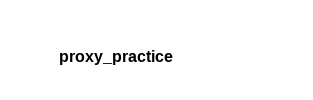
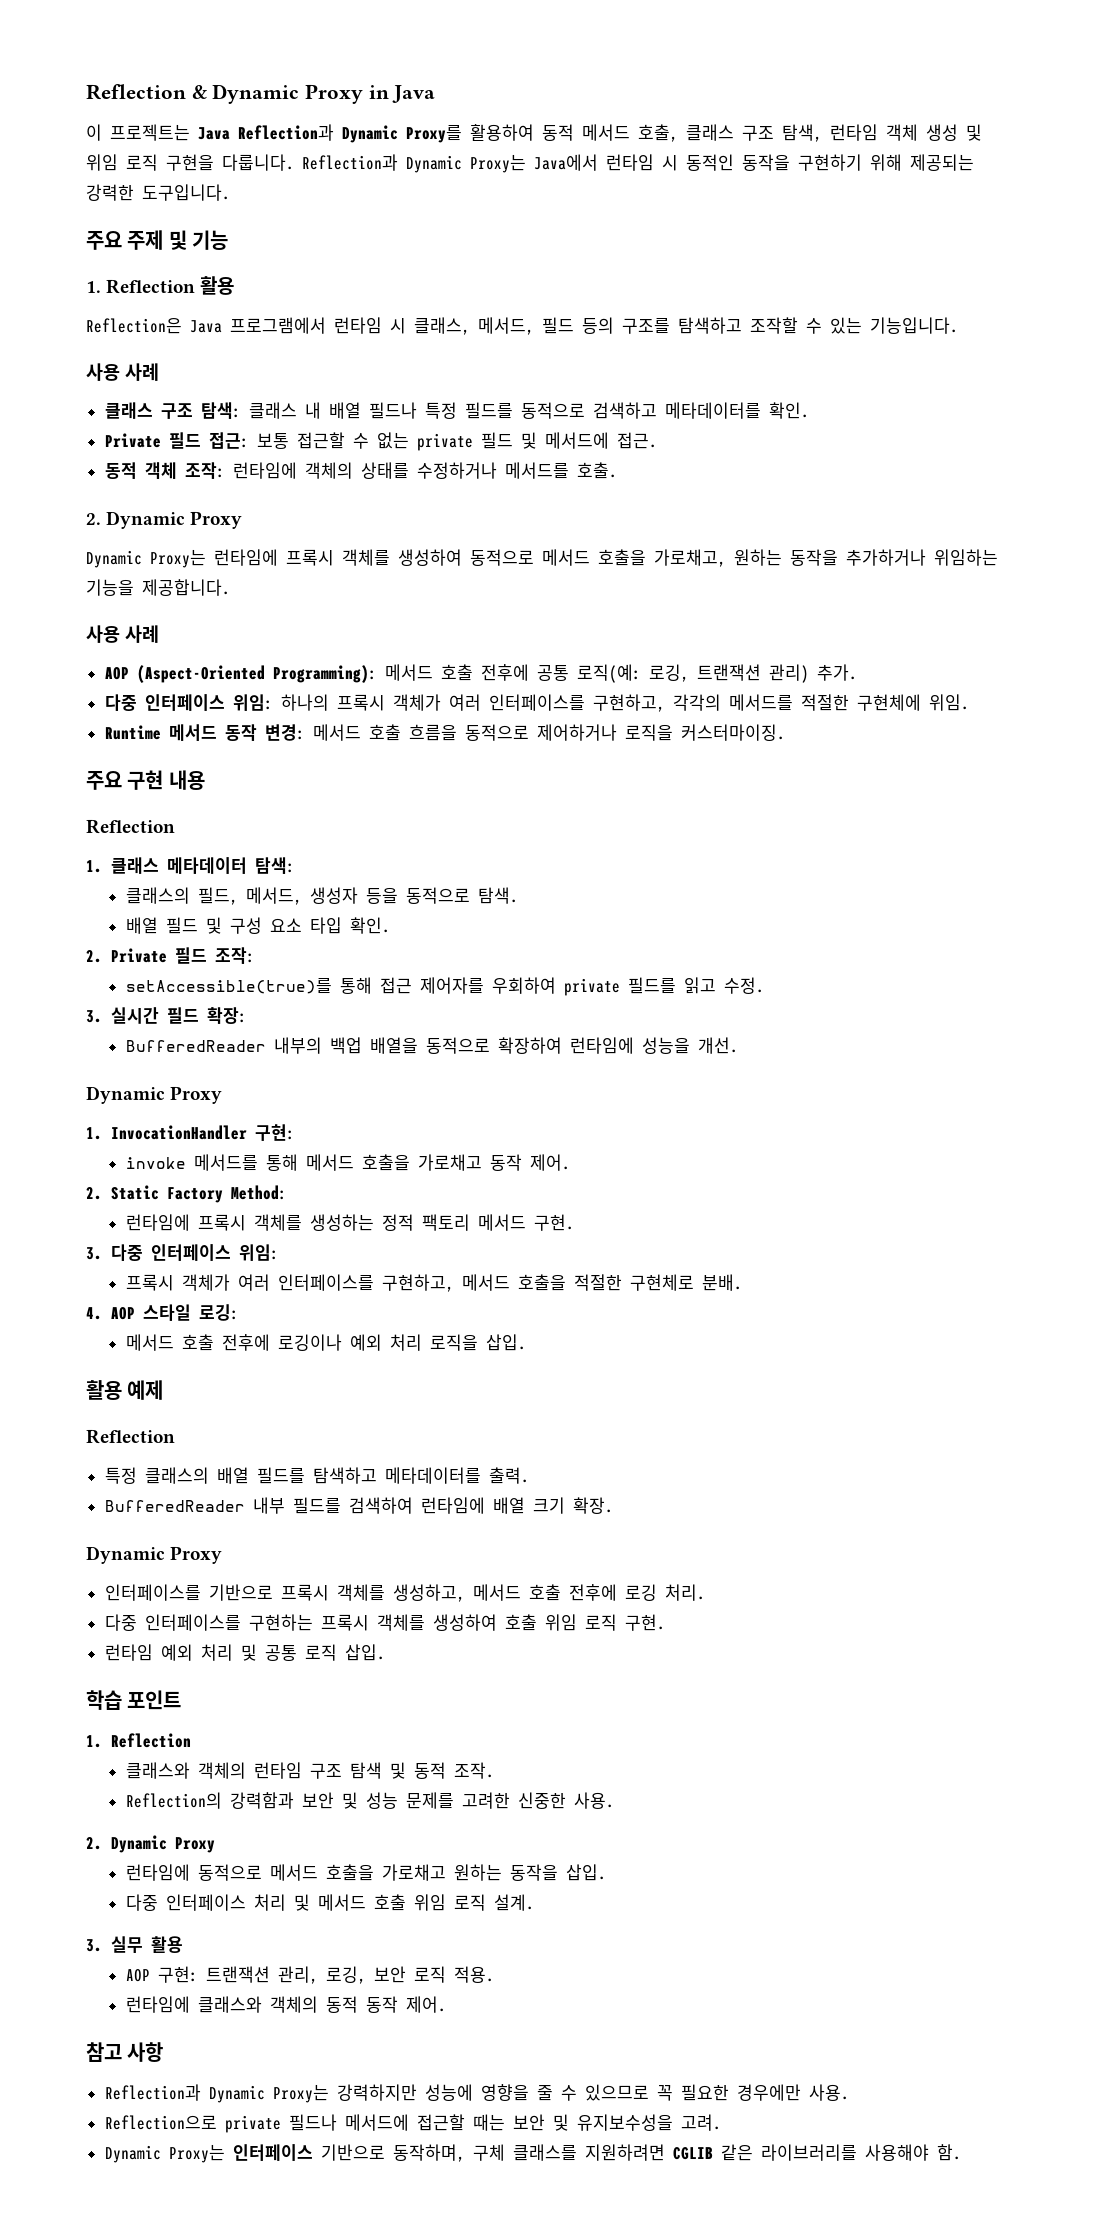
[59,50,173,65] proxy_practice -> [86,84,436,104] [86,124,982,143] [86,154,974,173] [86,184,230,201] [86,230,229,250] [86,276,235,295] [86,317,958,335] [86,363,159,381] [104,402,809,419] [104,432,657,451] [104,462,617,479] [86,511,243,529] [86,549,998,568] [86,579,230,596] [86,625,159,643] [104,664,857,683] [104,694,969,712] [104,724,785,741] [86,770,205,790] [86,819,175,834] [86,857,295,874] [125,887,518,905] [125,917,390,934] [86,947,255,964] [125,977,764,996] [86,1007,247,1024] [125,1037,738,1054] [86,1086,223,1104] [86,1124,295,1141] [125,1154,570,1171] [86,1185,287,1203] [125,1214,574,1231] [86,1244,279,1261] [125,1274,742,1292] [86,1304,239,1321] [125,1334,526,1351] [86,1380,164,1400] [86,1429,175,1444] [104,1467,529,1484] [104,1497,613,1514] [86,1546,223,1564] [104,1584,705,1602] [104,1614,665,1631] [104,1644,385,1661] [86,1690,182,1710] [86,1733,191,1748] [125,1762,494,1779] [125,1792,614,1809] [86,1835,215,1853] [125,1864,606,1881] [125,1894,534,1911] [86,1936,183,1953] [125,1966,494,1984] [125,1996,446,2013] [86,2042,164,2062] [104,2084,849,2103] [104,2114,721,2133] [104,2144,961,2163] Reflection & Dynamic Proxy in Java // 이 프로젝트는 Java Reflection과 Dynamic Proxy를 활용하여 동적 메서드 호출, 클래스 구조 탐색, 런타임 객체 생성 및 위임 로직 구현을 다룹니다. Reflection과 Dynamic Proxy는 Java에서 런타임 시 동적인 동작을 구현하기 위해 제공되는 강력한 도구입니다. // 주요 주제 및 기능 // 1. Reflection 활용 // Reflection은 Java 프로그램에서 런타임 시 클래스, 메서드, 필드 등의 구조를 탐색하고 조작할 수 있는 기능입니다. // 사용 사례 // 클래스 구조 탐색: 클래스 내 배열 필드나 특정 필드를 동적으로 검색하고 메타데이터를 확인. // Private 필드 접근: 보통 접근할 수 없는 private 필드 및 메서드에 접근. // 동적 객체 조작: 런타임에 객체의 상태를 수정하거나 메서드를 호출. // 2. Dynamic Proxy // Dynamic Proxy는 런타임에 프록시 객체를 생성하여 동적으로 메서드 호출을 가로채고, 원하는 동작을 추가하거나 위임하는 기능을 제공합니다. // 사용 사례 // AOP (Aspect-Oriented Programming): 메서드 호출 전후에 공통 로직(예: 로깅, 트랜잭션 관리) 추가. // 다중 인터페이스 위임: 하나의 프록시 객체가 여러 인터페이스를 구현하고, 각각의 메서드를 적절한 구현체에 위임. // Runtime 메서드 동작 변경: 메서드 호출 흐름을 동적으로 제어하거나 로직을 커스터마이징. // 주요 구현 내용 // Reflection // 1. 클래스 메타데이터 탐색: // 클래스의 필드, 메서드, 생성자 등을 동적으로 탐색. // 배열 필드 및 구성 요소 타입 확인. // 2. Private 필드 조작: // setAccessible(true)를 통해 접근 제어자를 우회하여 private 필드를 읽고 수정. // 3. 실시간 필드 확장: // BufferedReader 내부의 백업 배열을 동적으로 확장하여 런타임에 성능을 개선. // Dynamic Proxy // 1. InvocationHandler 구현: // invoke 메서드를 통해 메서드 호출을 가로채고 동작 제어. // 2. Static Factory Method: // 런타임에 프록시 객체를 생성하는 정적 팩토리 메서드 구현. // 3. 다중 인터페이스 위임: // 프록시 객체가 여러 인터페이스를 구현하고, 메서드 호출을 적절한 구현체로 분배. // 4. AOP 스타일 로깅: // 메서드 호출 전후에 로깅이나 예외 처리 로직을 삽입. // 활용 예제 // Reflection // 특정 클래스의 배열 필드를 탐색하고 메타데이터를 출력. // BufferedReader 내부 필드를 검색하여 런타임에 배열 크기 확장. // Dynamic Proxy // 인터페이스를 기반으로 프록시 객체를 생성하고, 메서드 호출 전후에 로깅 처리. // 다중 인터페이스를 구현하는 프록시 객체를 생성하여 호출 위임 로직 구현. // 런타임 예외 처리 및 공통 로직 삽입. // 학습 포인트 // 1. Reflection // 클래스와 객체의 런타임 구조 탐색 및 동적 조작. // Reflection의 강력함과 보안 및 성능 문제를 고려한 신중한 사용. // 2. Dynamic Proxy // 런타임에 동적으로 메서드 호출을 가로채고 원하는 동작을 삽입. // 다중 인터페이스 처리 및 메서드 호출 위임 로직 설계. // 3. 실무 활용 // AOP 구현: 트랜잭션 관리, 로깅, 보안 로직 적용. // 런타임에 클래스와 객체의 동적 동작 제어. // 참고 사항 // Reflection과 Dynamic Proxy는 강력하지만 성능에 영향을 줄 수 있으므로 꼭 필요한 경우에만 사용. // Reflection으로 private 필드나 메서드에 접근할 때는 보안 및 유지보수성을 고려. // Dynamic Proxy는 인터페이스 기반으로 동작하며, 구체 클래스를 지원하려면 CGLIB 같은 라이브러리를 사용해야 함.

